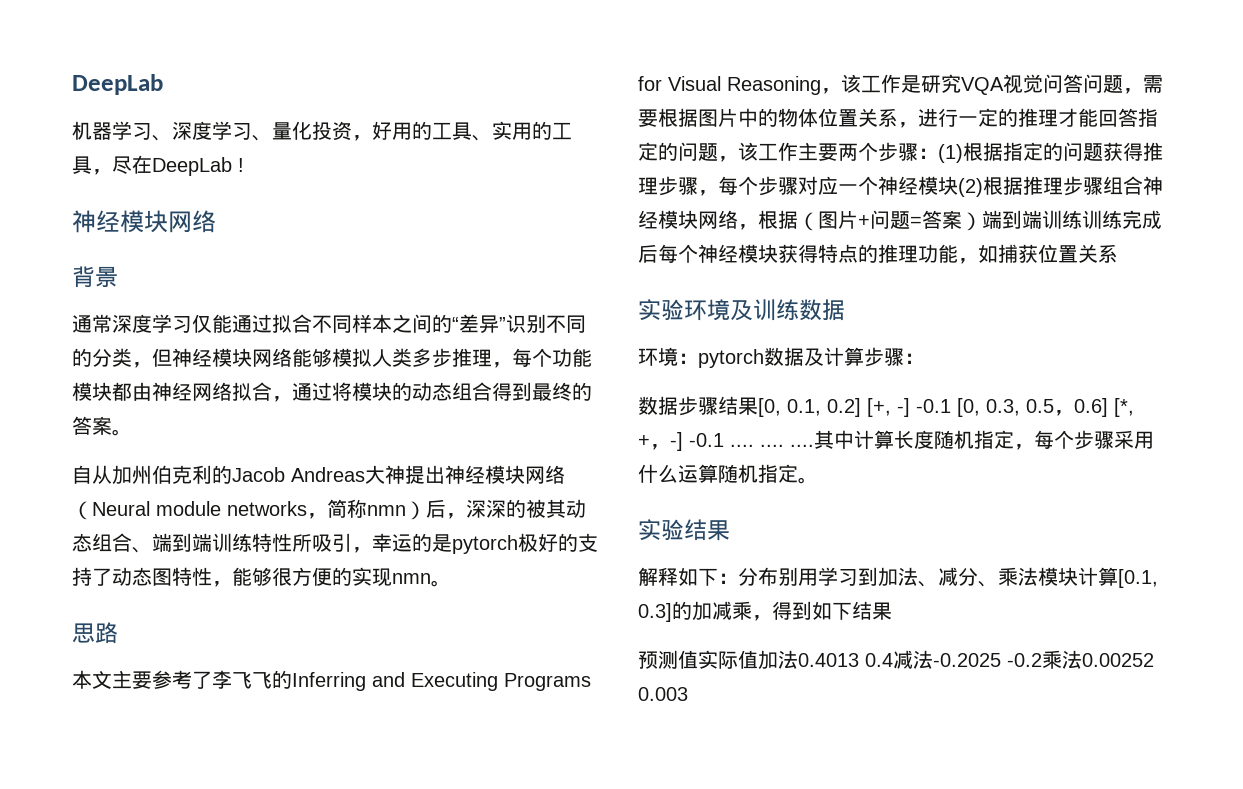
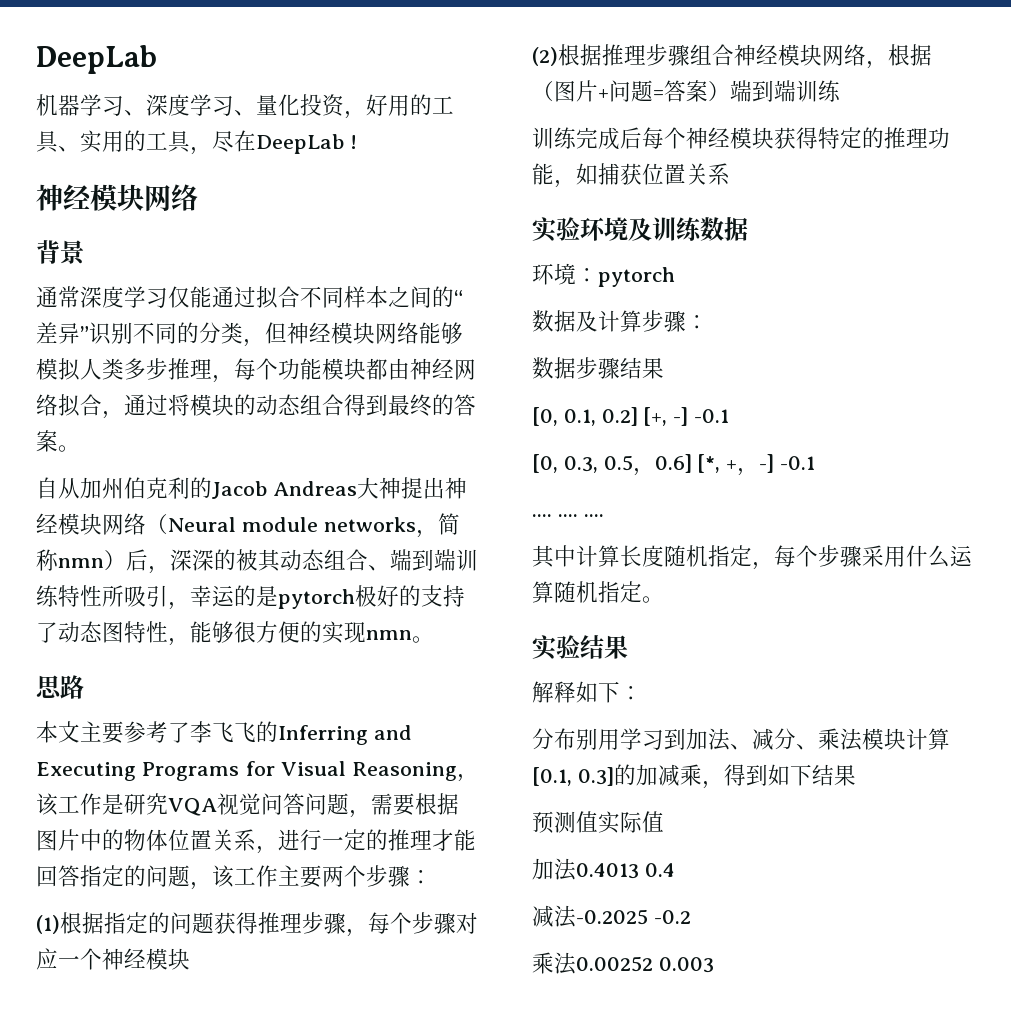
(938, 153) none -> (432, 877) //
(958, 185) none -> (190, 959) //
(1082, 219) none -> (841, 91) //
[838,244,858,263] 点 -> [840,127,862,149] 定
(764, 358) none -> (675, 277) //
(758, 406) none -> (664, 368) //
(951, 406) none -> (730, 416) //
(724, 440) none -> (816, 463) //
(814, 445) none -> (604, 515) //
(738, 578) none -> (642, 693) //
(758, 659) none -> (664, 822) //
(893, 660) none -> (675, 870) //
(1042, 660) none -> (691, 917) //

